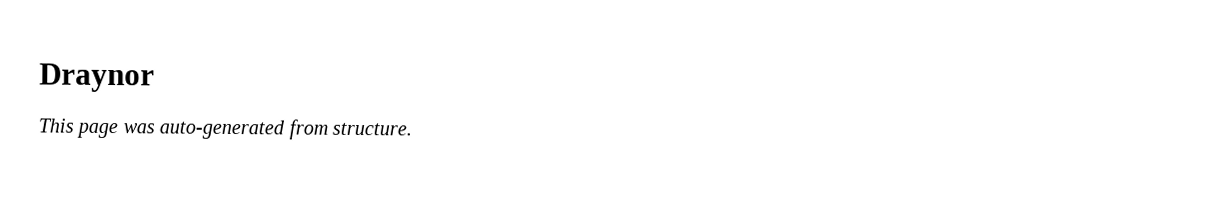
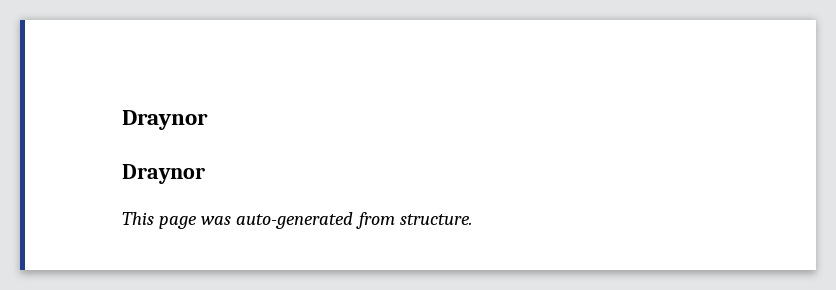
[39,63,155,93] Draynor -> [122,110,208,130] [122,164,205,184] Draynor // Draynor

